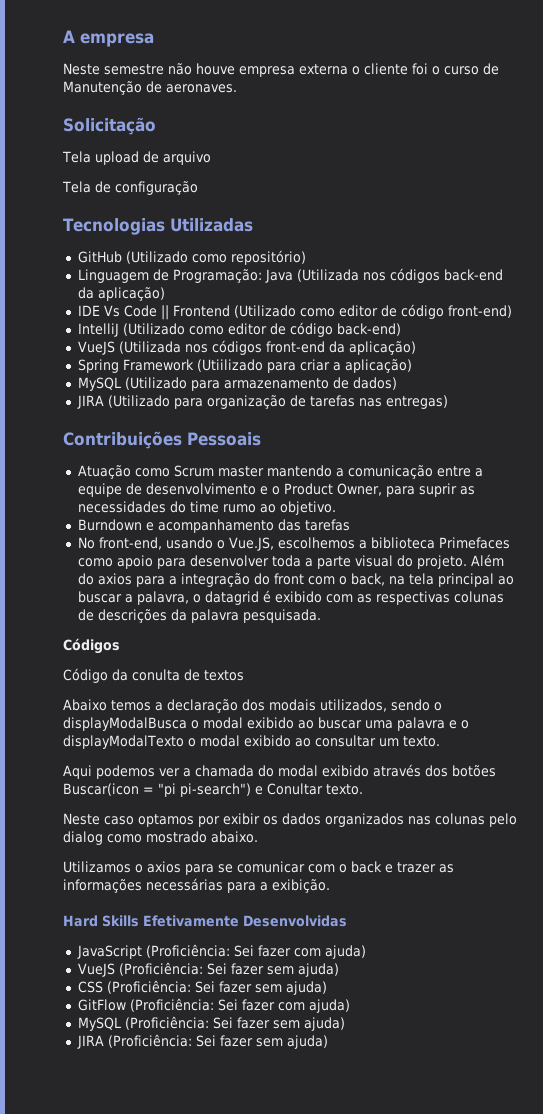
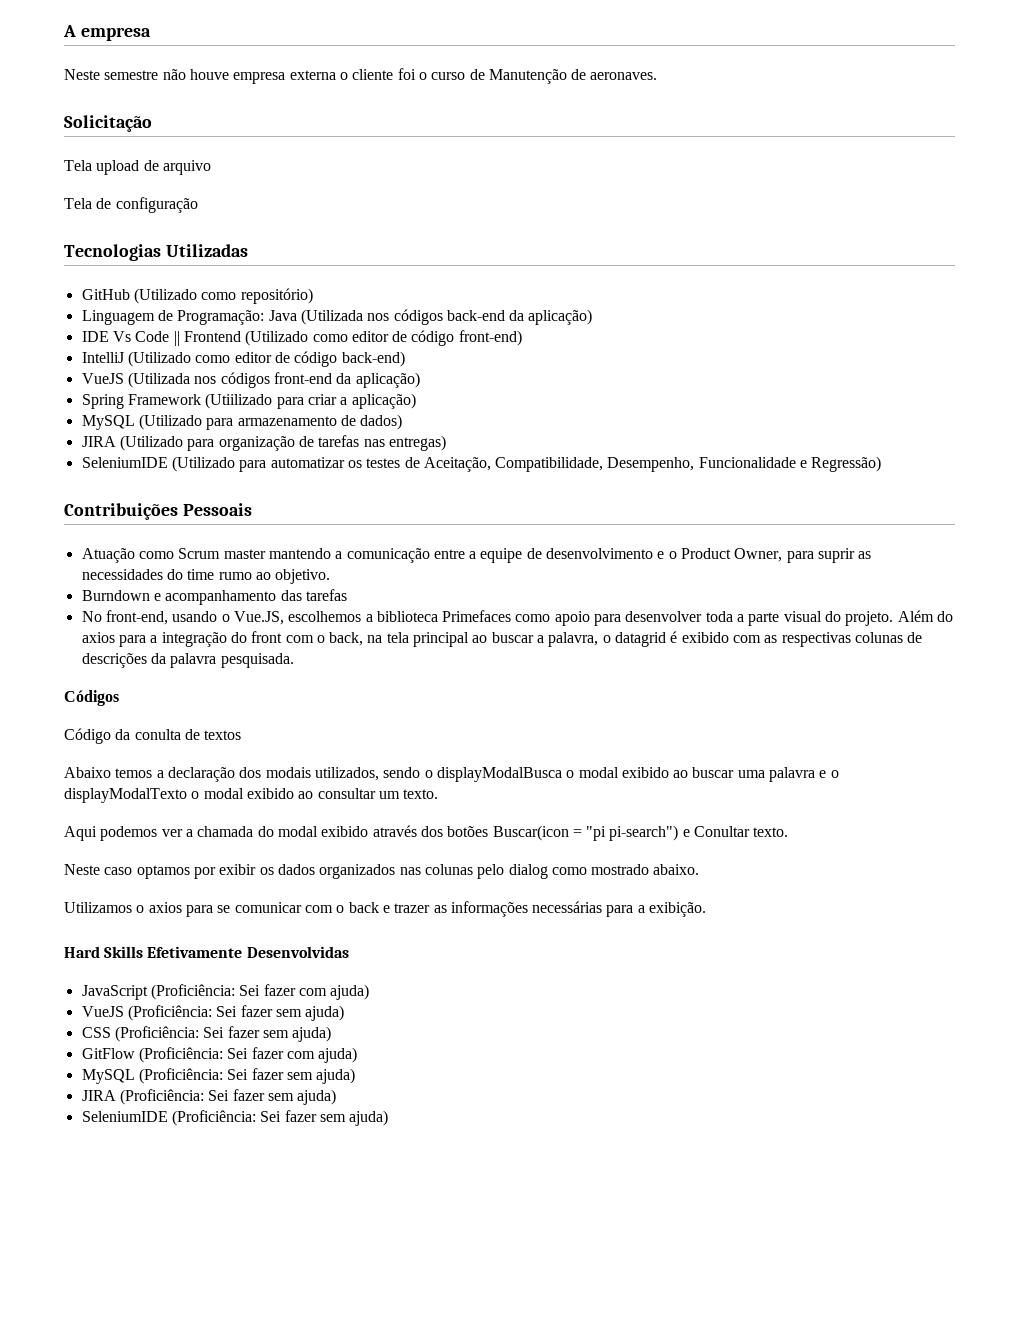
(448, 402) none -> [81,456,882,472] // SeleniumIDE (Utilizado para automatizar os testes de Aceitação, Compatibilidade, Desempenho, Funcionalidade e Regressão)
(328, 1042) none -> [81,1110,389,1126] // SeleniumIDE (Proficiência: Sei fazer sem ajuda)

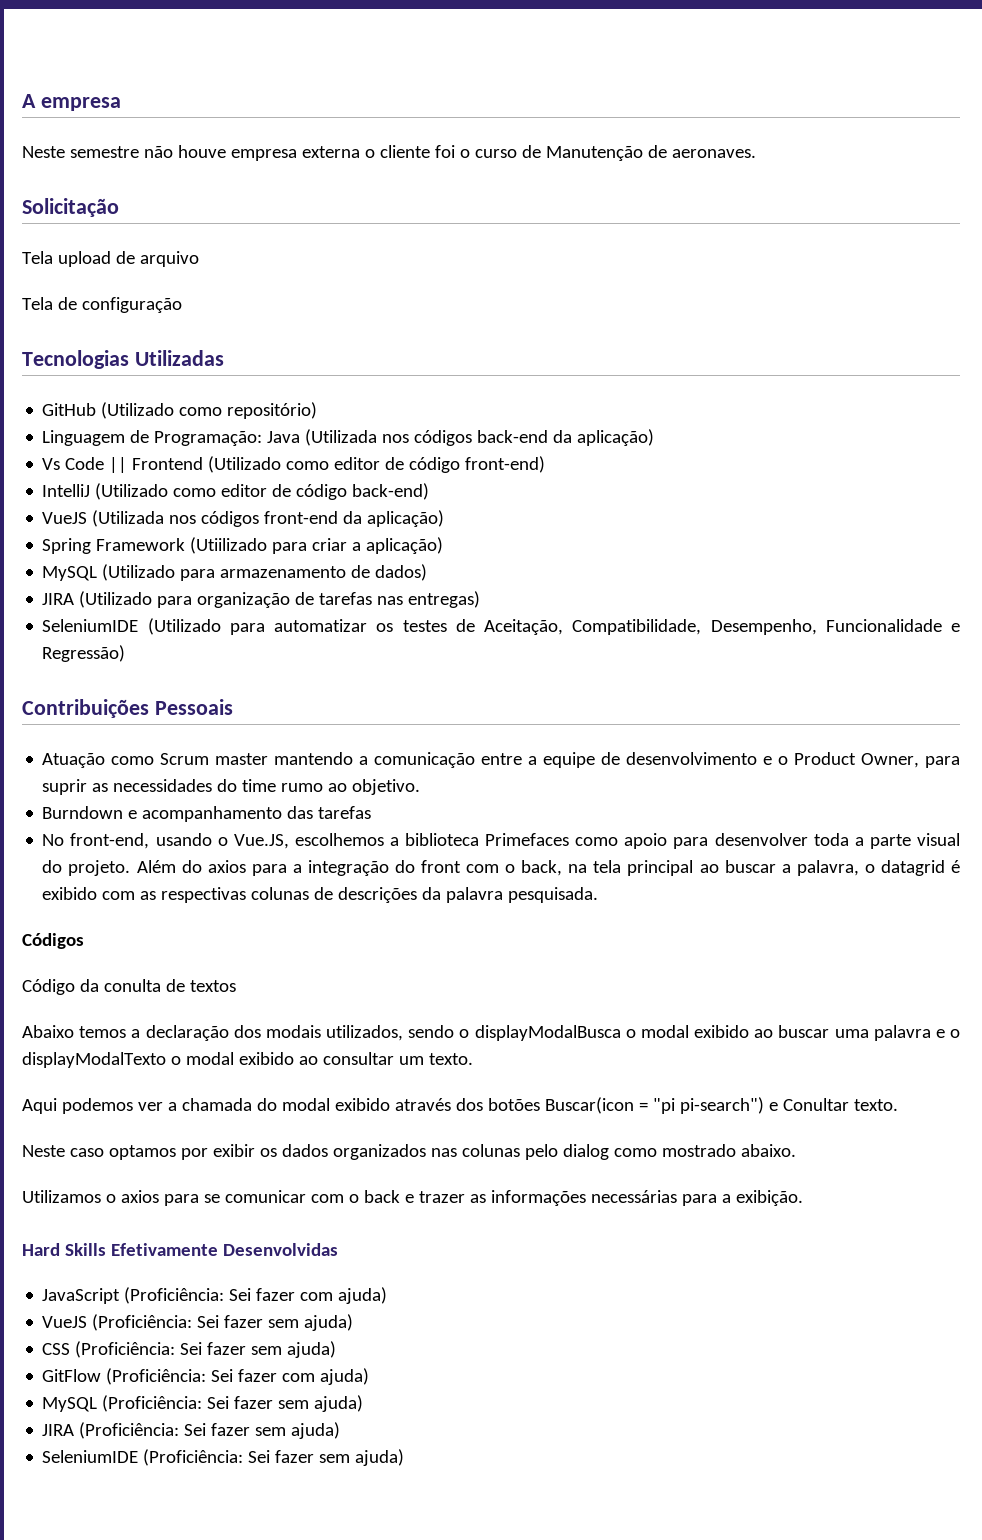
[81,331,109,342] IDE -> (655, 437) none

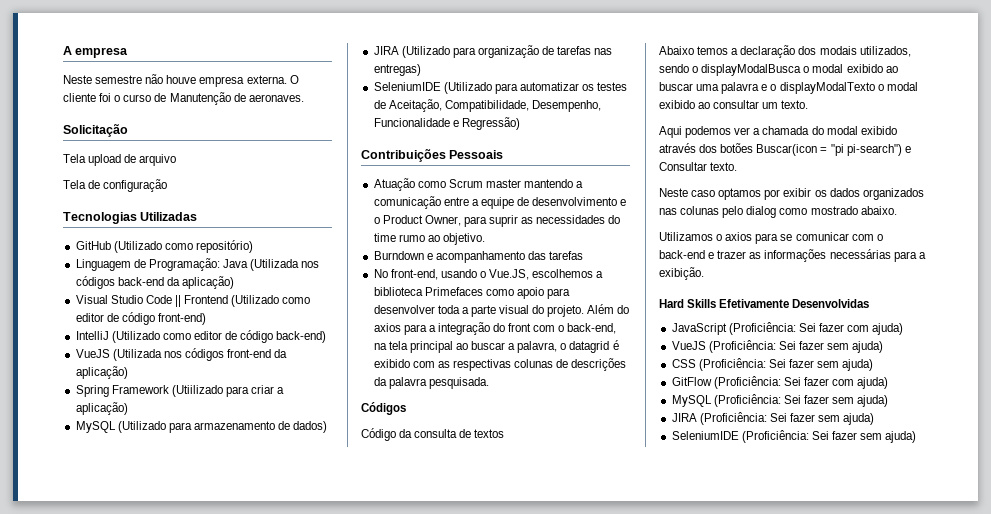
[301,146,375,158] externa o -> [246,75,299,84] externa. O
[42,458,61,470] Vs -> [75,295,143,304] Visual Studio
[521,860,563,876] back, -> [567,323,617,334] back-end,
[103,979,161,992] conulta -> [414,429,458,438] consulta
[782,1098,849,1111] Conultar -> [659,162,707,171] Consultar
[363,1190,400,1203] back -> [659,250,705,259] back-end

